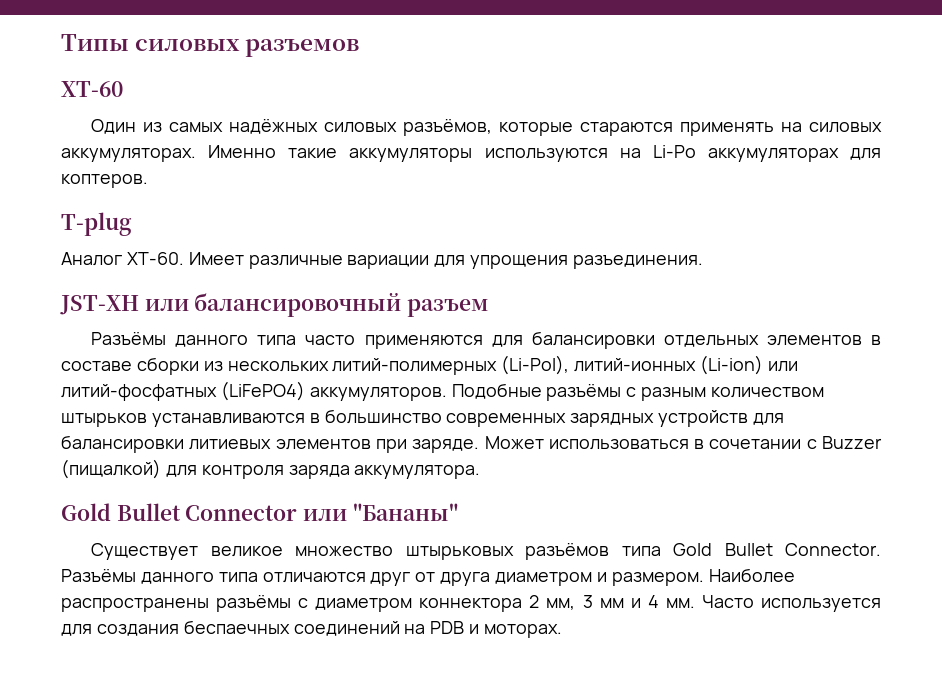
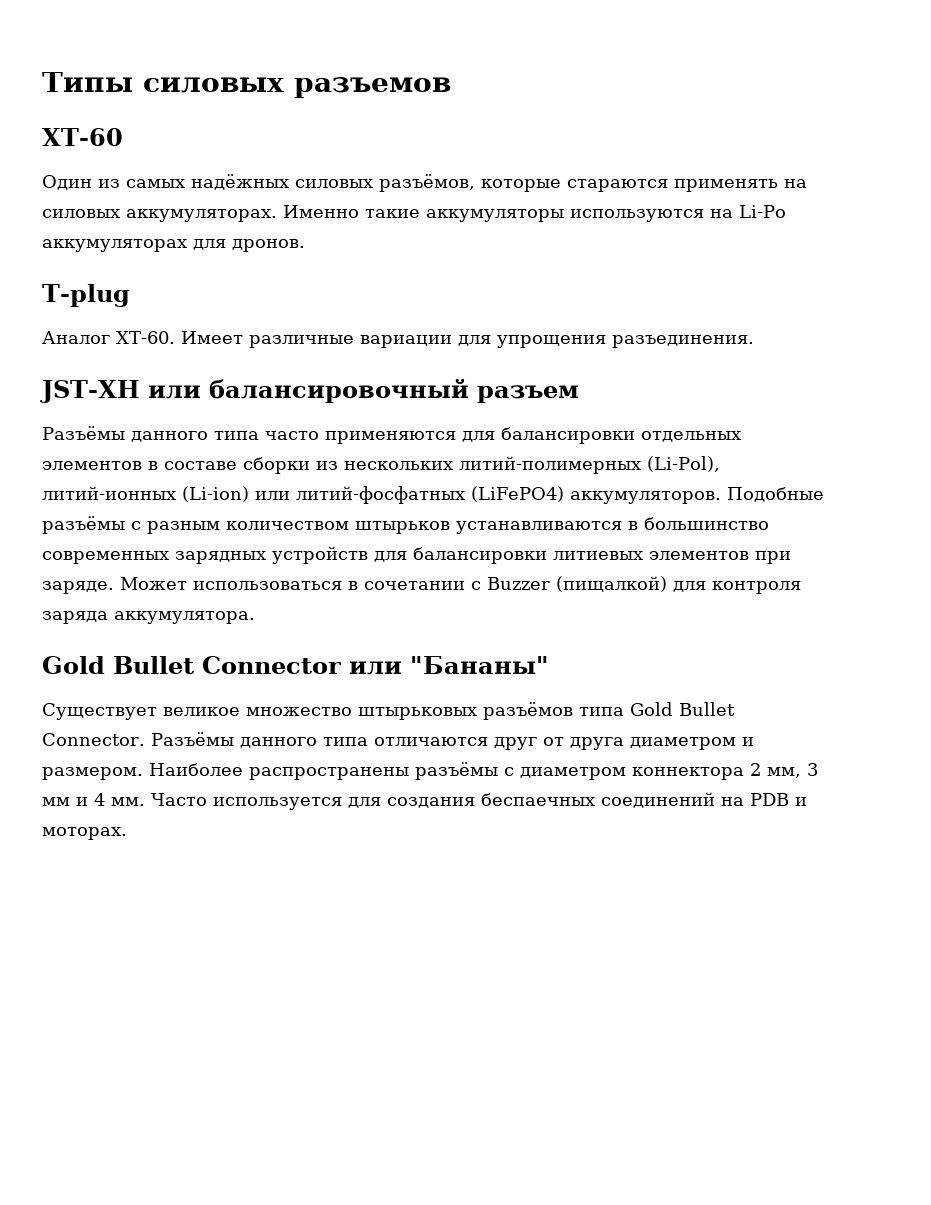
[61,174,148,188] коптеров. -> [232,239,305,252] дронов.

